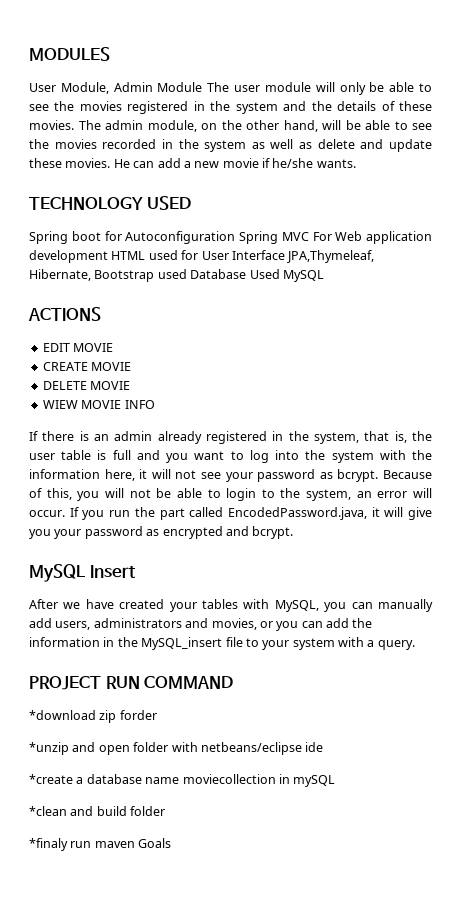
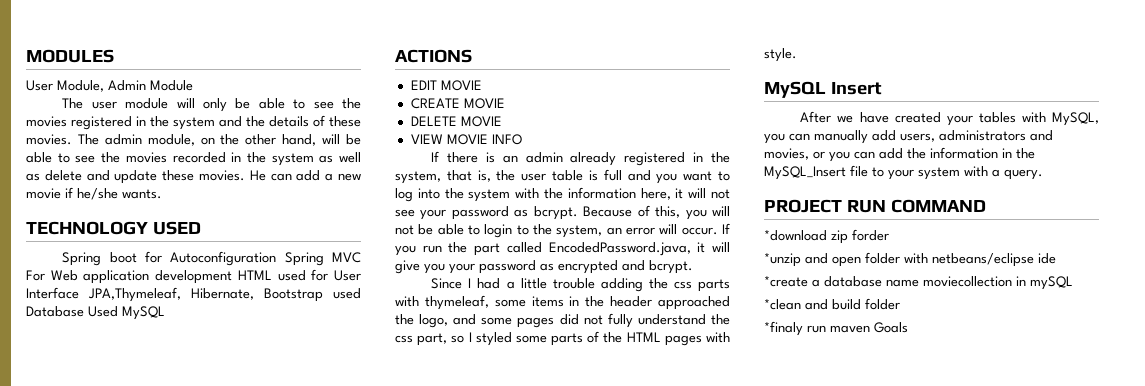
(203, 87) none -> (193, 85) //
[42,400,78,409] WIEW -> [410,134,443,144] VIEW
(294, 532) none -> [431,278,730,292] [395,295,730,310] [395,313,730,328] [395,331,730,346] [764,48,797,62] // Since I had a little trouble adding the css parts with thymeleaf, some items in the header approached the logo, and some pages did not fully understand the css part, so I styled some parts of the HTML pages with style.
[141,637,223,650] MySQL_insert -> [764,166,846,180] MySQL_Insert

